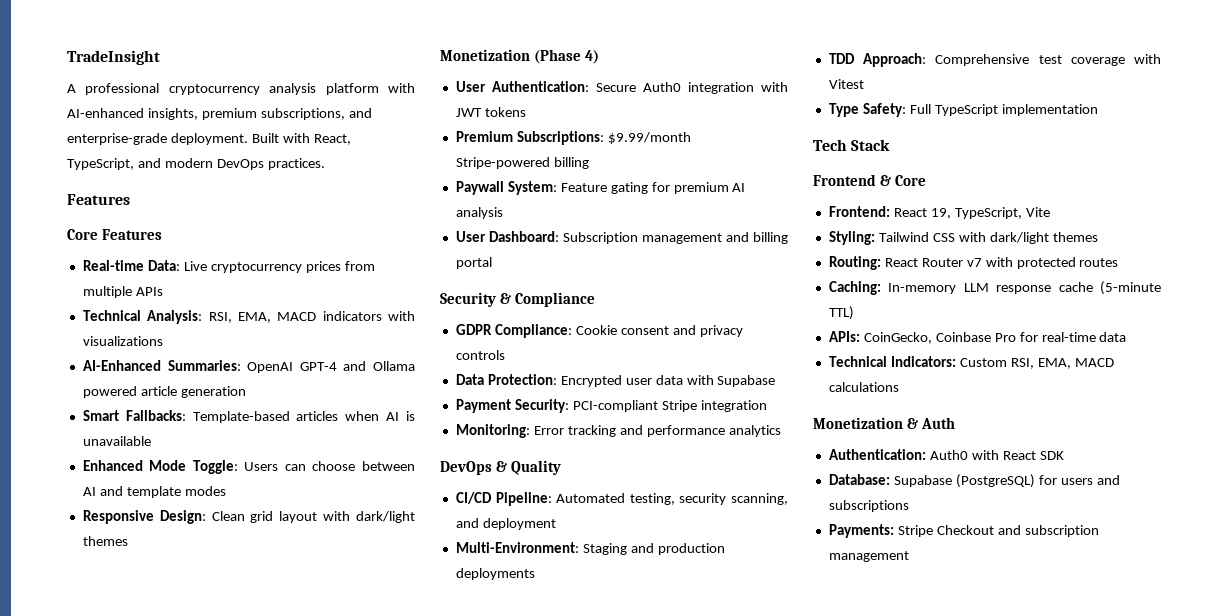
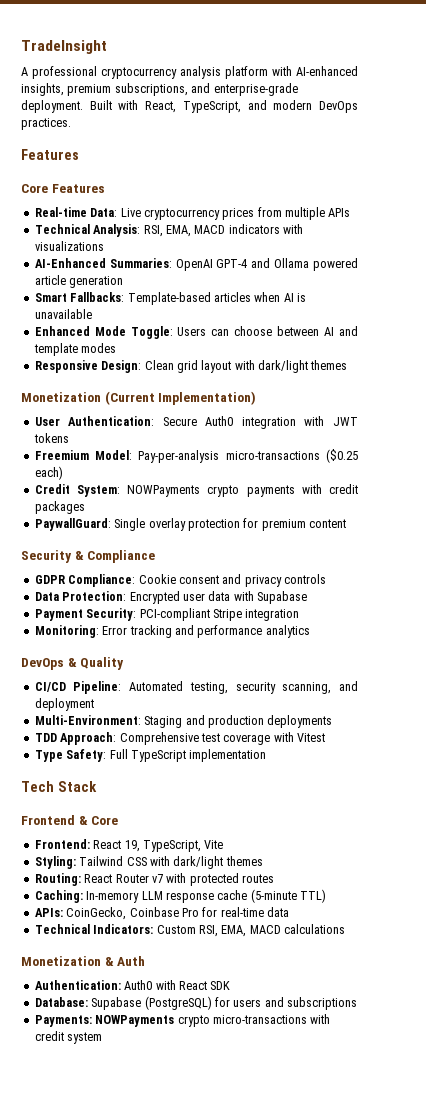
[533,49,599,64] (Phase 4) -> [104,391,257,405] (Current Implementation)
[455,131,691,145] [455,157,589,169] [455,181,746,195] [455,207,503,219] [455,231,788,244] [455,257,492,269] Premium Subscriptions: $9.99/month Stripe-powered billing // Paywall System: Feature gating for premium AI analysis // User Dashboard: Subscription management and billing portal -> [34,449,358,463] [34,466,63,480] [34,484,358,497] [34,501,85,514] [34,518,346,531] Freemium Model: Pay-per-analysis micro-transactions ($0.25 each) // Credit System: NOWPayments crypto payments with credit packages // PaywallGuard: Single overlay protection for premium content
[897,525,1099,537] [828,551,909,562] Stripe Checkout and subscription management -> [95,1014,331,1027] [34,1031,103,1044] NOWPayments crypto micro-transactions with credit system

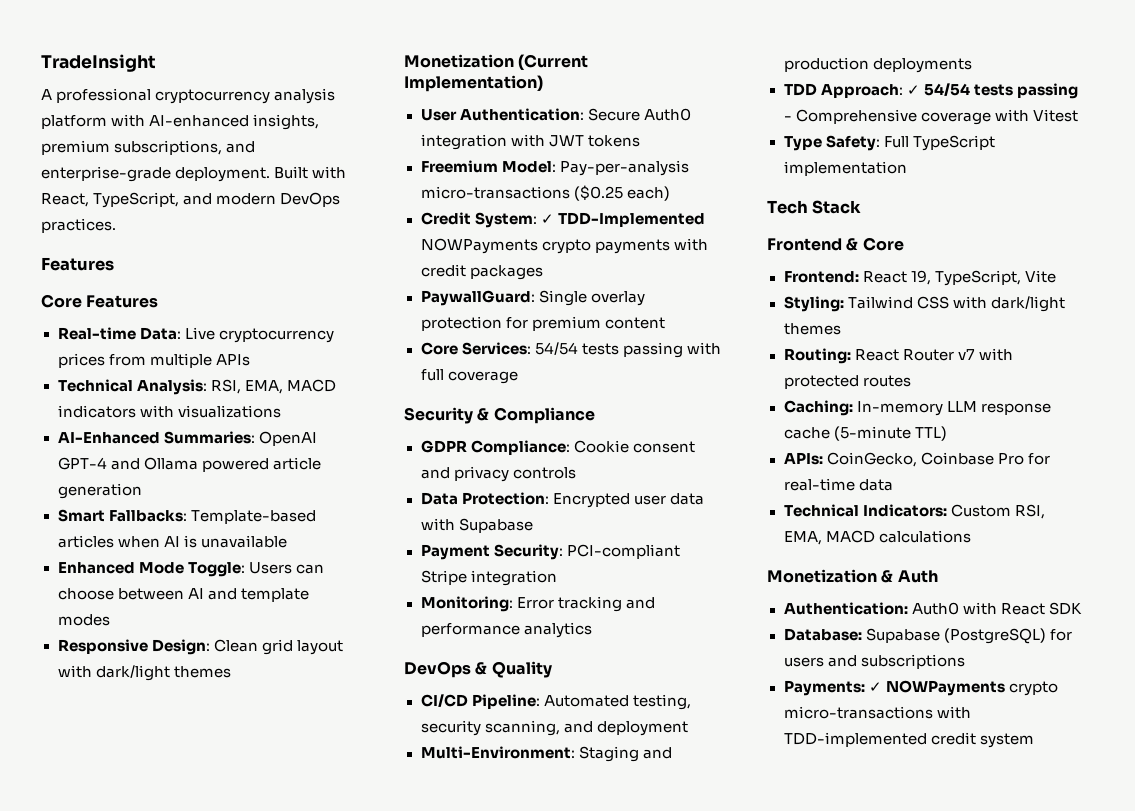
(120, 491) none -> [540,212,705,227] ✓ TDD-Implemented
(346, 523) none -> [420,342,721,358] [420,369,518,384] // Core Services: 54/54 tests passing with full coverage
[119,732,220,745] Comprehensive test -> [906,83,1078,99] [783,109,917,124] ✓ 54/54 tests passing - Comprehensive
(92, 1021) none -> [868,682,882,692] ✓
(331, 1019) none -> [783,732,927,747] TDD-implemented

